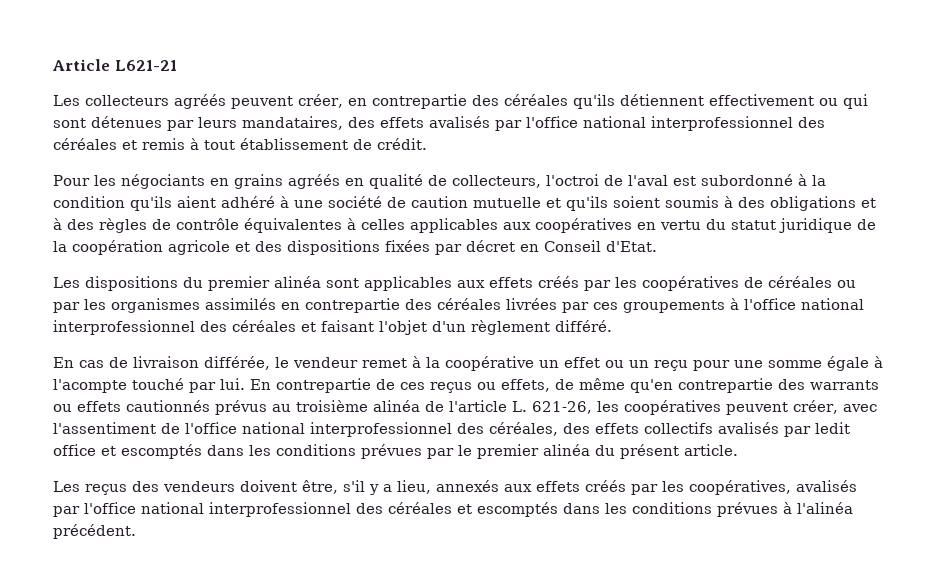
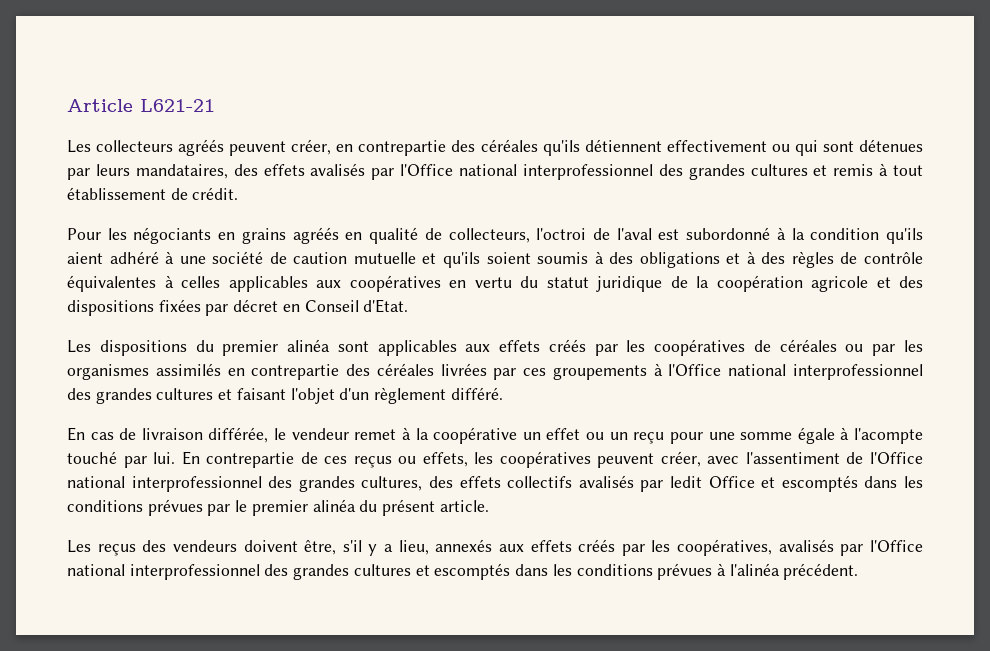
[526,116,825,131] [53,138,117,150] l'office national interprofessionnel des céréales -> [400,164,808,180] l'Office national interprofessionnel des grandes cultures
[744,298,864,310] [53,320,296,335] l'office national interprofessionnel des céréales -> [668,364,923,380] [67,388,214,404] l'Office national interprofessionnel des grandes cultures
[555,378,879,393] [53,400,592,415] de même qu'en contrepartie des warrants ou effets cautionnés prévus au troisième alinéa de l'article L. 621-26, -> (468, 459) none
[185,422,558,437] l'office national interprofessionnel des céréales, -> [869,452,923,464] [67,476,423,492] l'Office national interprofessionnel des grandes cultures,
[53,444,96,456] office -> [708,476,755,488] Office
[84,502,452,517] l'office national interprofessionnel des céréales -> [870,540,924,552] [67,564,411,580] l'Office national interprofessionnel des grandes cultures

